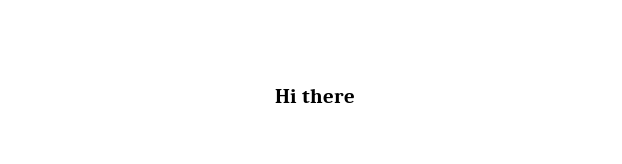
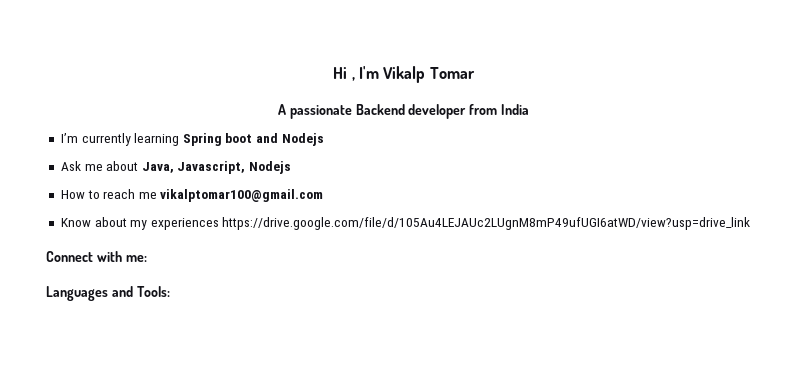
[301,88,355,103] there -> [351,66,475,83] [278,104,529,119] [60,133,324,146] [60,161,292,174] [60,189,324,202] [60,217,751,230] [46,251,147,262] [46,286,170,301] , I'm Vikalp Tomar // A passionate Backend developer from India // I’m currently learning Spring boot and Nodejs // Ask me about Java, Javascript, Nodejs // How to reach me vikalptomar100@gmail.com // Know about my experiences https://drive.google.com/file/d/105Au4LEJAUc2LUgnM8mP49ufUGI6atWD/view?usp=drive_link // Connect with me: // Languages and Tools:

